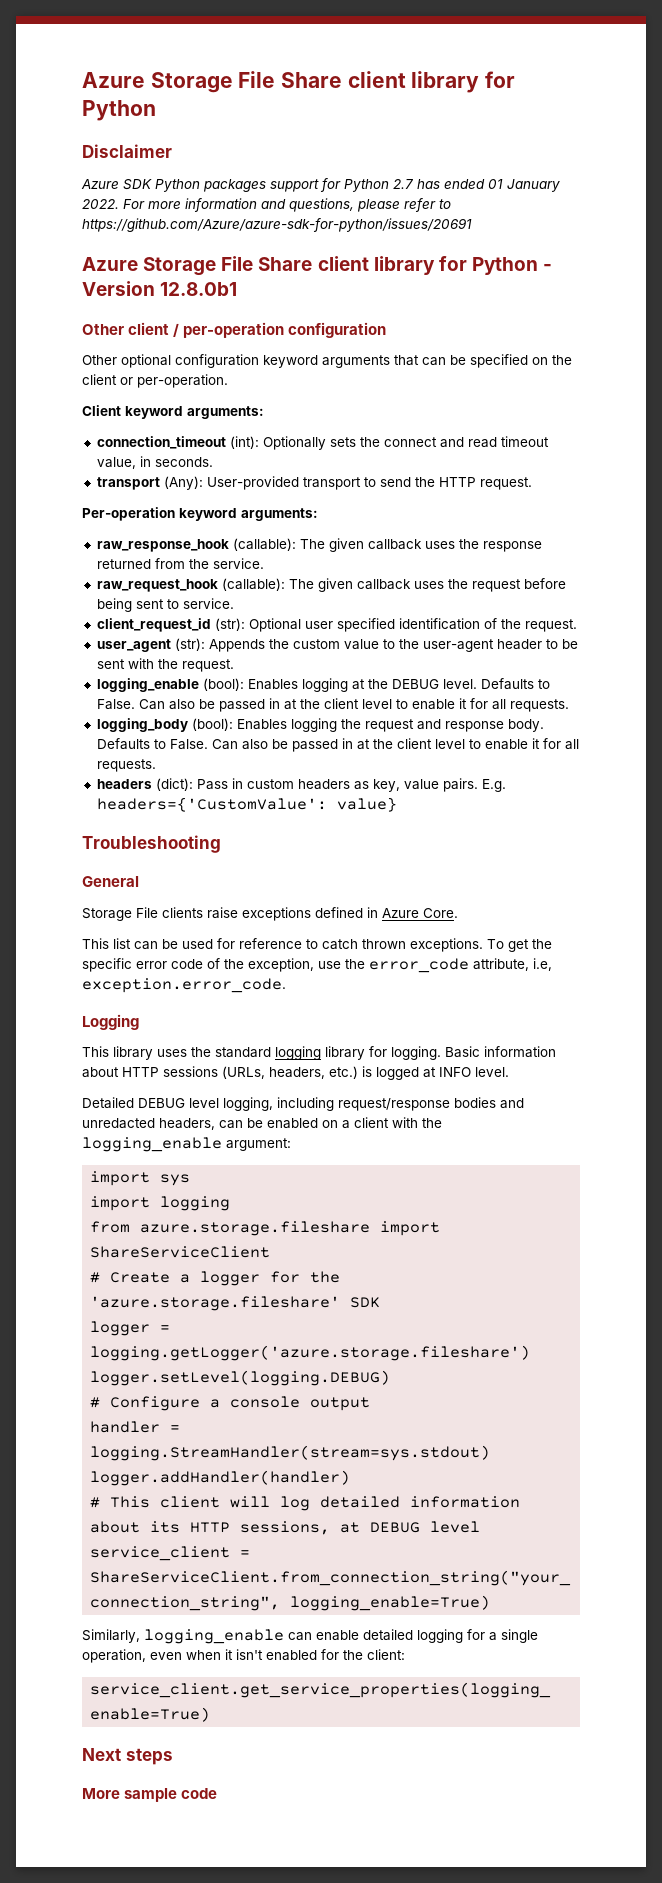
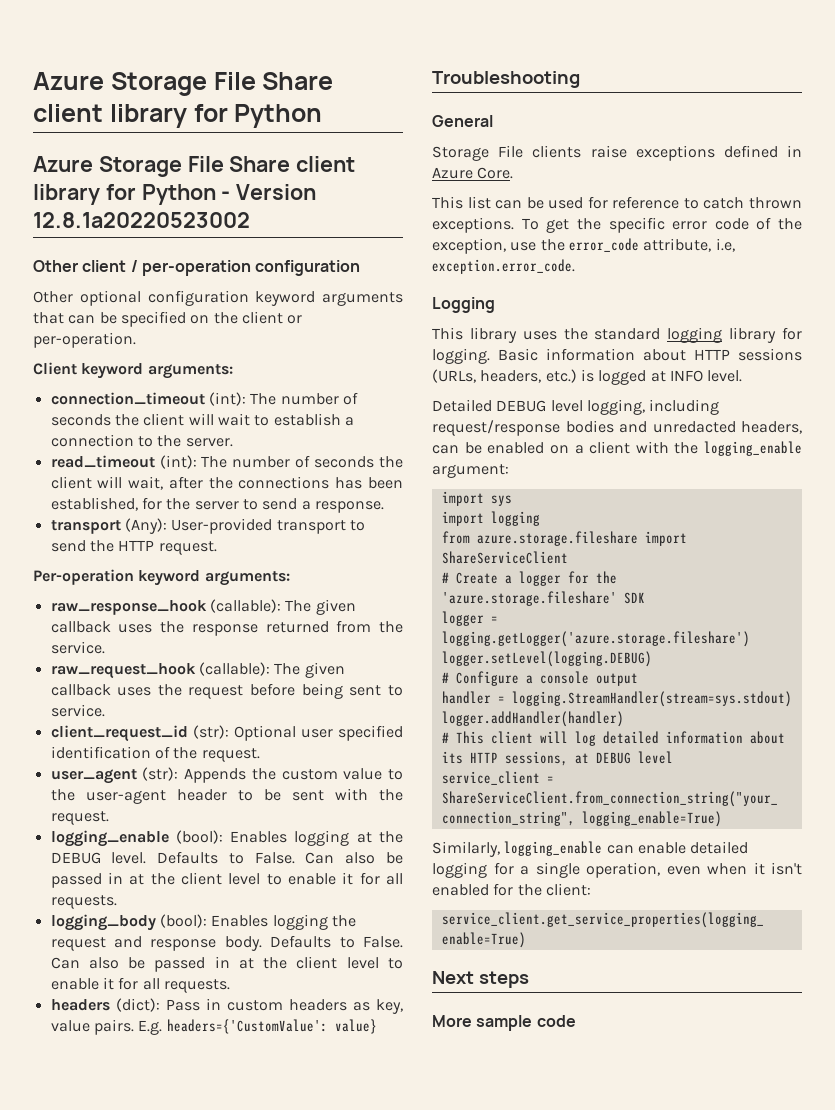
[82,71,516,93] [82,100,156,121] [82,144,172,158] [81,178,560,192] [82,198,451,212] [82,218,472,232] Azure Storage File Share client library for Python // Disclaimer // Azure SDK Python packages support for Python 2.7 has ended 01 January 2022. For more information and questions, please refer to https://github.com/Azure/azure-sdk-for-python/issues/20691 -> [33,72,334,96] [33,104,323,128] Azure Storage File Share client library for Python
[160,282,238,296] 12.8.0b1 -> [33,212,250,228] 12.8.1a20220523002
[262,436,549,450] [96,456,213,469] Optionally sets the connect and read timeout value, in seconds. -> [250,392,358,405] [50,413,354,426] [50,434,233,447] [50,455,403,469] [50,476,403,490] [50,497,384,513] The number of seconds the client will wait to establish a connection to the server. // read_timeout (int): The number of seconds the client will wait, after the connections has been established, for the server to send a response.

